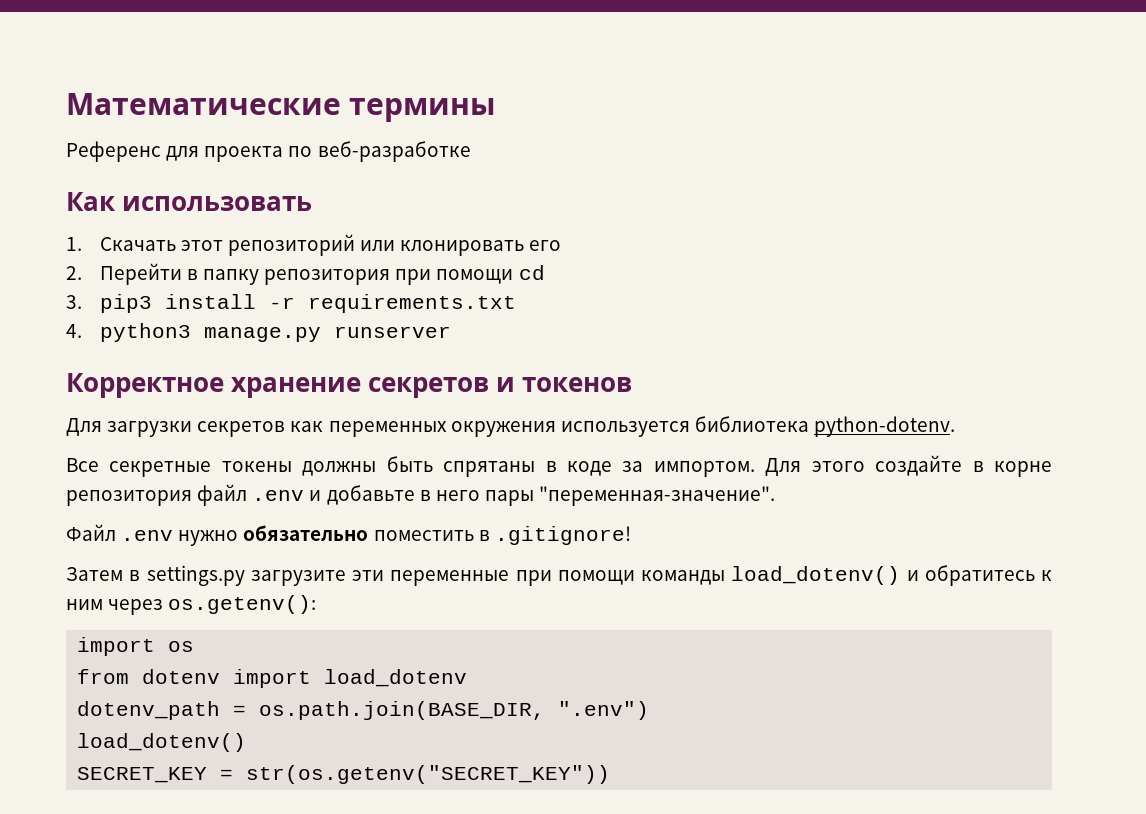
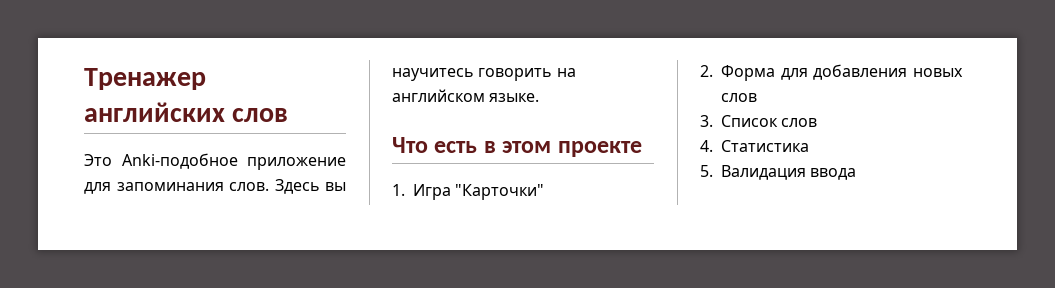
[66,93,497,122] [66,141,471,162] [66,192,313,211] [66,234,562,256] [66,263,545,285] [66,294,516,313] [66,323,451,342] [66,373,633,398] [66,416,956,437] [66,455,1053,477] [66,484,776,506] [66,524,631,546] [66,565,1052,586] [66,595,317,615] [77,637,195,656] [77,669,468,688] [77,701,650,720] [77,733,247,752] [77,765,611,784] Математические термины // Референс для проекта по веб-разработке // Как использовать // 1. Скачать этот репозиторий или клонировать его // 2. Перейти в папку репозитория при помощи cd // 3. pip3 install -r requirements.txt // 4. python3 manage.py runserver // Корректное хранение секретов и токенов // Для загрузки секретов как переменных окружения используется библиотека python-dotenv. // Все секретные токены должны быть спрятаны в коде за импортом. Для этого создайте в корне репозитория файл .env и добавьте в него пары "переменная-значение". // Файл .env нужно обязательно поместить в .gitignore! // Затем в settings.py загрузите эти переменные при помощи команды load_dotenv() и обратитесь к ним через os.getenv(): // import os // from dotenv import load_dotenv // dotenv_path = os.path.join(BASE_DIR, ".env") // load_dotenv() // SECRET_KEY = str(os.getenv("SECRET_KEY")) -> [84,68,206,90] [84,102,289,122] [84,153,346,170] [84,179,346,194] [392,68,576,81] [392,89,540,102] [392,137,642,157] [392,184,545,200] [700,64,963,81] [721,93,757,102] [700,115,818,127] [700,140,809,152] [700,165,857,180] Тренажер английских слов // Это Anki-подобное приложение для запоминания слов. Здесь вы научитесь говорить на английском языке. // Что есть в этом проекте // 1. Игра "Карточки" // 2. Форма для добавления новых слов // 3. Список слов // 4. Статистика // 5. Валидация ввода

